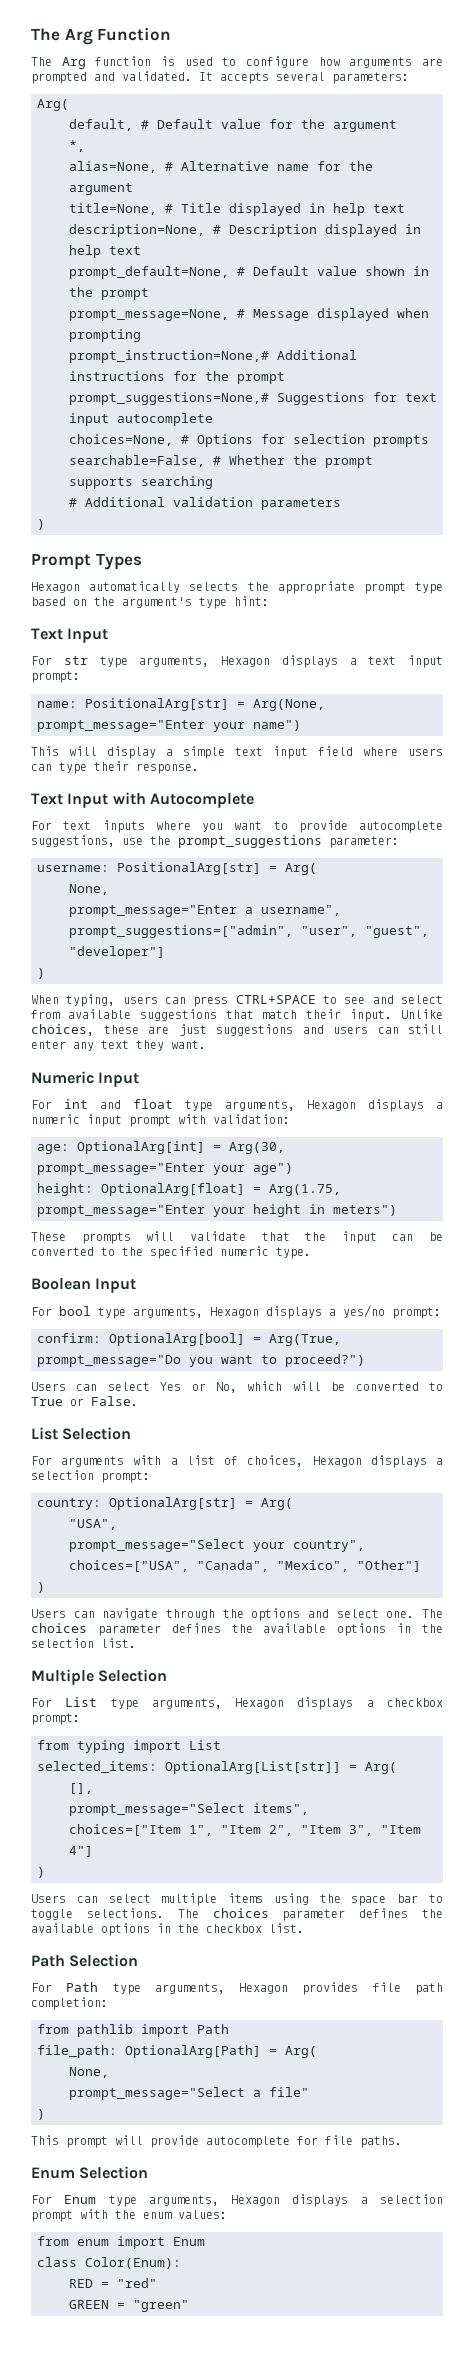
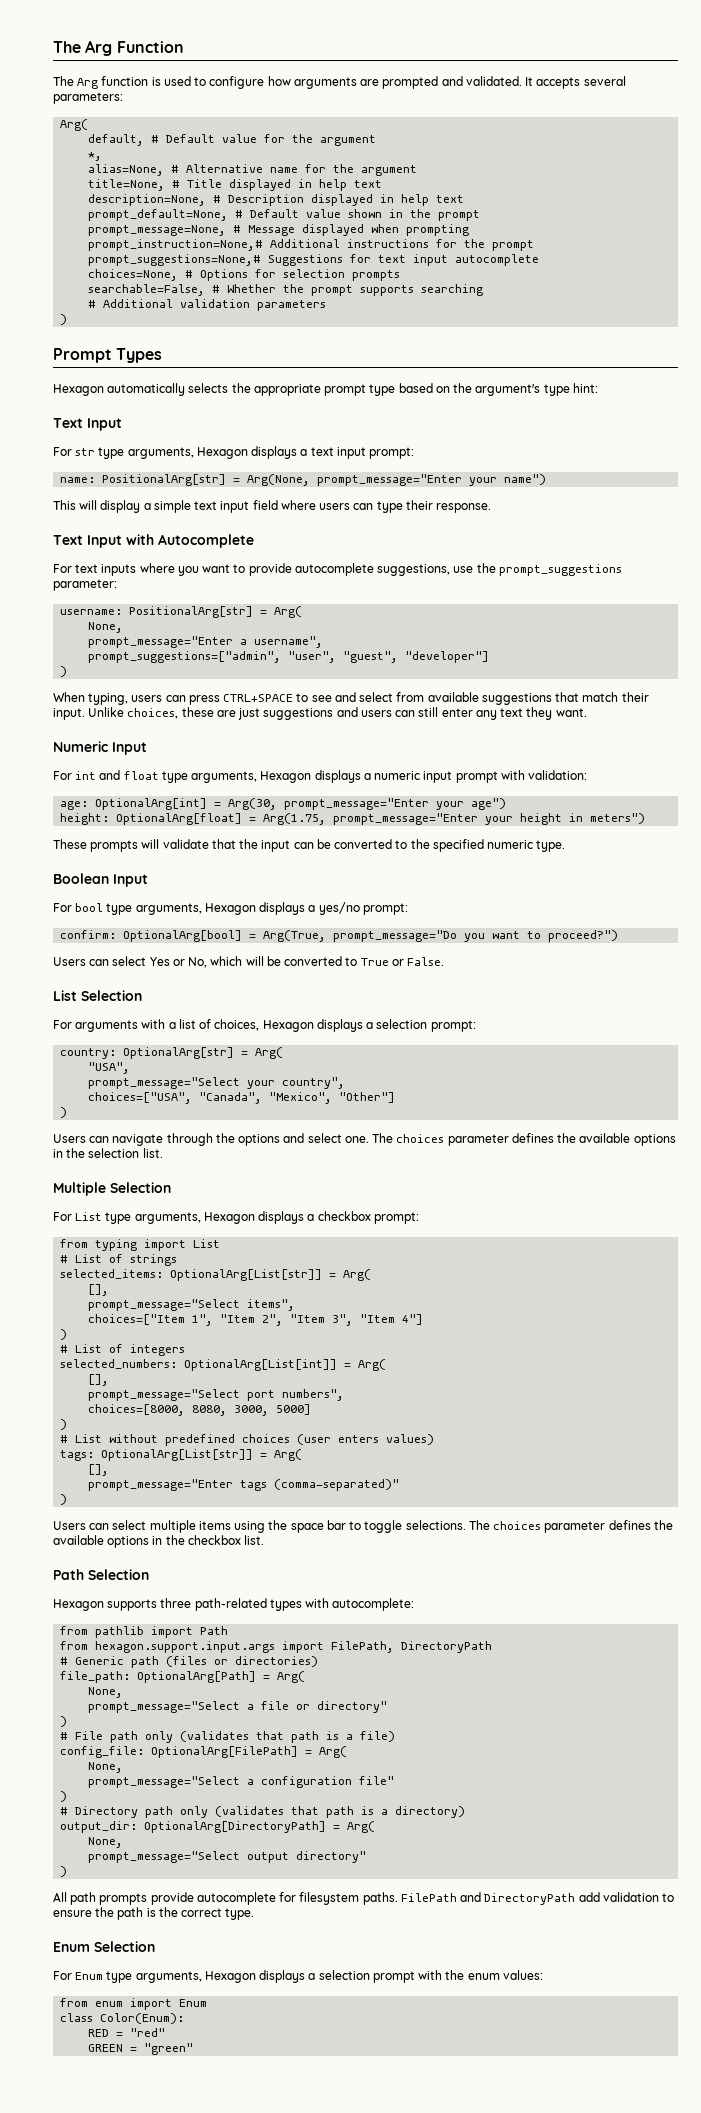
(221, 1745) none -> [60,1254,178,1266] // # List of strings
(45, 1872) none -> [60,1344,186,1356] [60,1359,387,1371] [88,1374,110,1386] [88,1389,345,1401] [88,1404,312,1416] [60,1419,68,1430] [60,1434,435,1446] [60,1449,303,1461] [88,1464,110,1476] [88,1479,400,1491] [60,1494,68,1505] // # List of integers // selected_numbers: OptionalArg[List[int]] = Arg( // [], // prompt_message="Select port numbers", // choices=[8000, 8080, 3000, 5000] // ) // # List without predefined choices (user enters values) // tags: OptionalArg[List[str]] = Arg( // [], // prompt_message="Enter tags (comma-separated)" // )
[31,1982,443,1995] [31,1997,108,2010] [37,2024,229,2037] For Path type arguments, Hexagon provides file path completion: // from pathlib import Path -> [53,1598,415,1611] [60,1626,229,1638] [60,1641,493,1653] [60,1656,319,1668] Hexagon supports three path-related types with autocomplete: // from pathlib import Path // from hexagon.support.input.args import FilePath, DirectoryPath // # Generic path (files or directories)
[269,2087,309,2097] [37,2109,45,2120] [31,2135,143,2148] file" // ) // This prompt will -> [261,1701,388,1713] [60,1716,68,1727] [60,1731,396,1743] [60,1746,348,1758] [88,1762,124,1773] [88,1776,395,1788] [60,1791,68,1802] [60,1806,466,1818] [60,1821,376,1833] [88,1837,124,1848] [88,1851,367,1863] [60,1866,68,1877] [53,1892,148,1905] file or directory" // ) // # File path only (validates that path is a file) // config_file: OptionalArg[FilePath] = Arg( // None, // prompt_message="Select a configuration file" // ) // # Directory path only (validates that path is a directory) // output_dir: OptionalArg[DirectoryPath] = Arg( // None, // prompt_message="Select output directory" // ) // All path prompts
[325,2135,353,2145] file -> [299,1892,360,1905] filesystem
(402, 2142) none -> [400,1892,675,1905] [53,1907,255,1920] FilePath and DirectoryPath add validation to ensure the path is the correct type.

